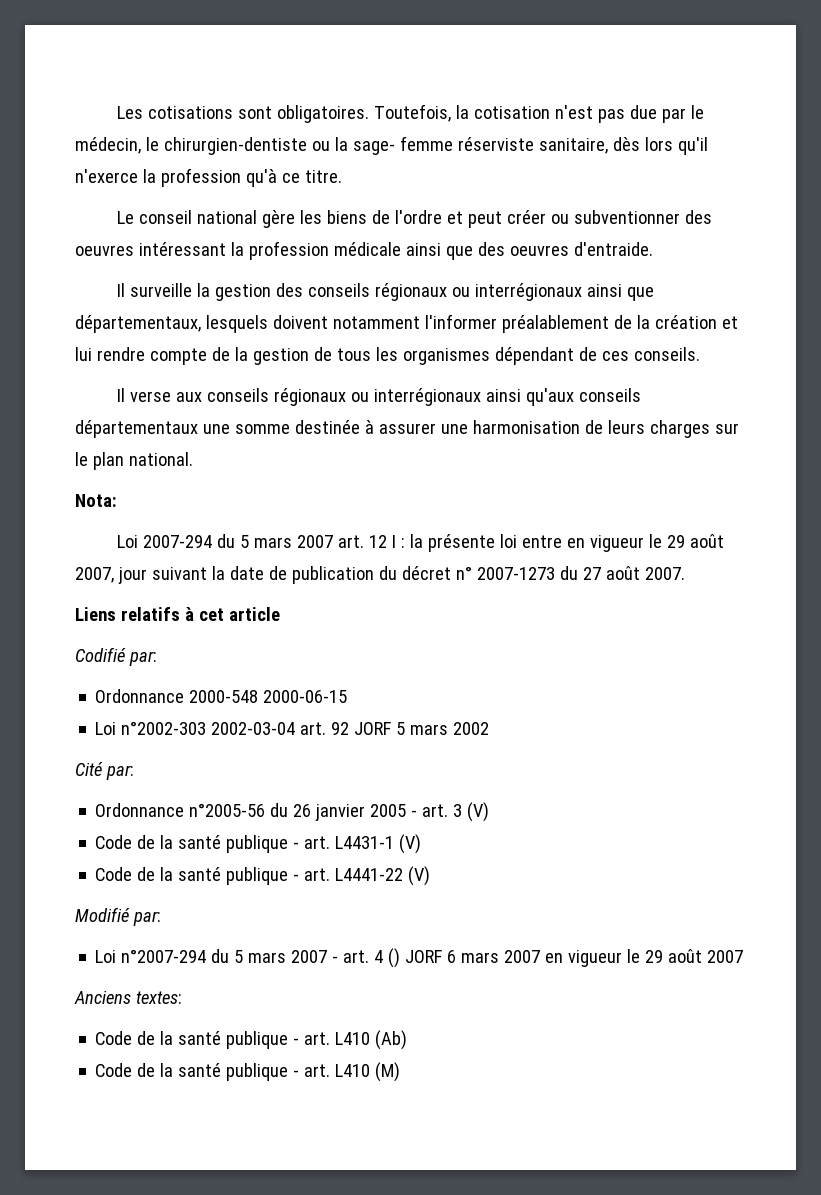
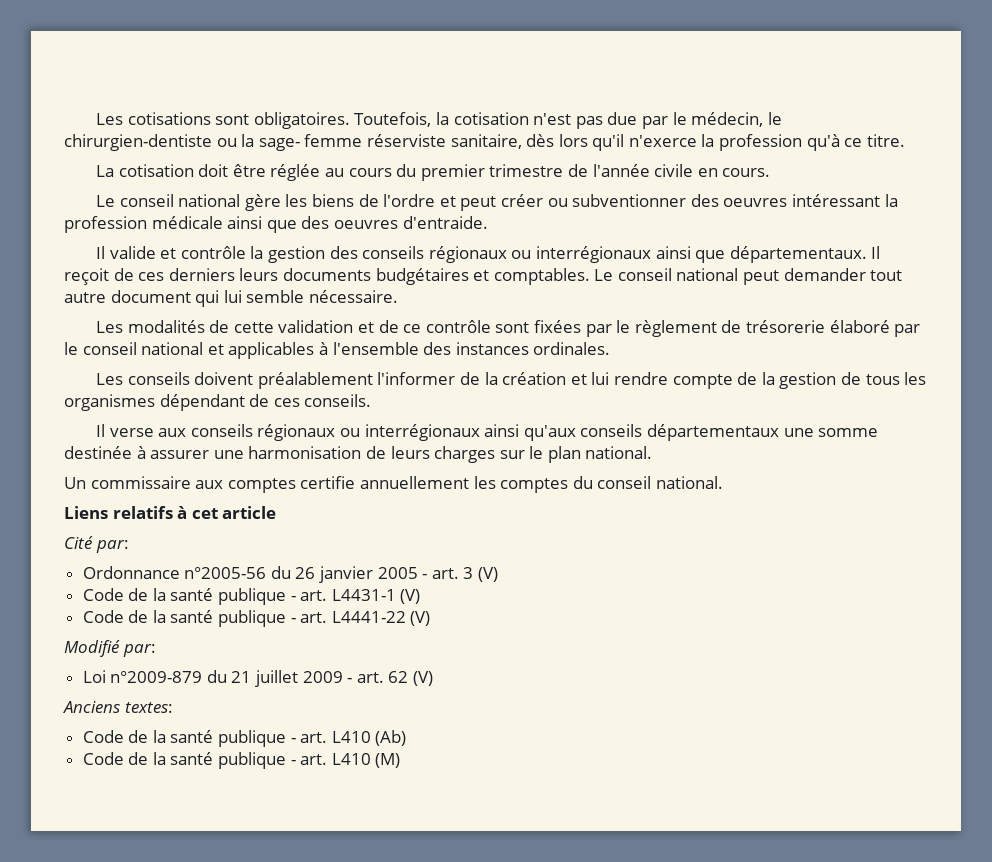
(342, 176) none -> [96,164,771,181] // La cotisation doit être réglée au cours du premier trimestre de l'année civile en cours.
[129,283,192,297] surveille -> [109,246,246,259] valide et contrôle
[75,314,609,333] départementaux, lesquels doivent notamment l'informer préalablement -> [729,246,881,263] [64,268,903,285] [64,290,398,307] [96,320,921,337] [64,342,611,359] [96,372,456,389] départementaux. Il reçoit de ces derniers leurs documents budgétaires et comptables. Le conseil national peut demander tout autre document qui lui semble nécessaire. // Les modalités de cette validation et de ce contrôle sont fixées par le règlement de trésorerie élaboré par le conseil national et applicables à l'ensemble des instances ordinales. // Les conseils doivent préalablement l'informer
[75,494,117,507] [116,534,724,552] [75,566,685,584] Nota: // Loi 2007-294 du 5 mars 2007 art. 12 I : la présente loi entre en vigueur le 29 août 2007, jour suivant la date de publication du décret n° 2007-1273 du 27 août 2007. -> [64,476,723,493] Un commissaire aux comptes certifie annuellement les comptes du conseil national.
[75,647,157,666] [95,689,348,703] [95,721,490,735] // Codifié par: // Ordonnance 2000-548 2000-06-15 // Loi n°2002-303 2002-03-04 art. 92 JORF 5 mars 2002 -> (277, 512) none
[121,948,744,968] n°2007-294 du 5 mars 2007 - art. 4 () JORF 6 mars 2007 en vigueur le 29 août 2007 -> [110,670,434,687] n°2009-879 du 21 juillet 2009 - art. 62 (V)

